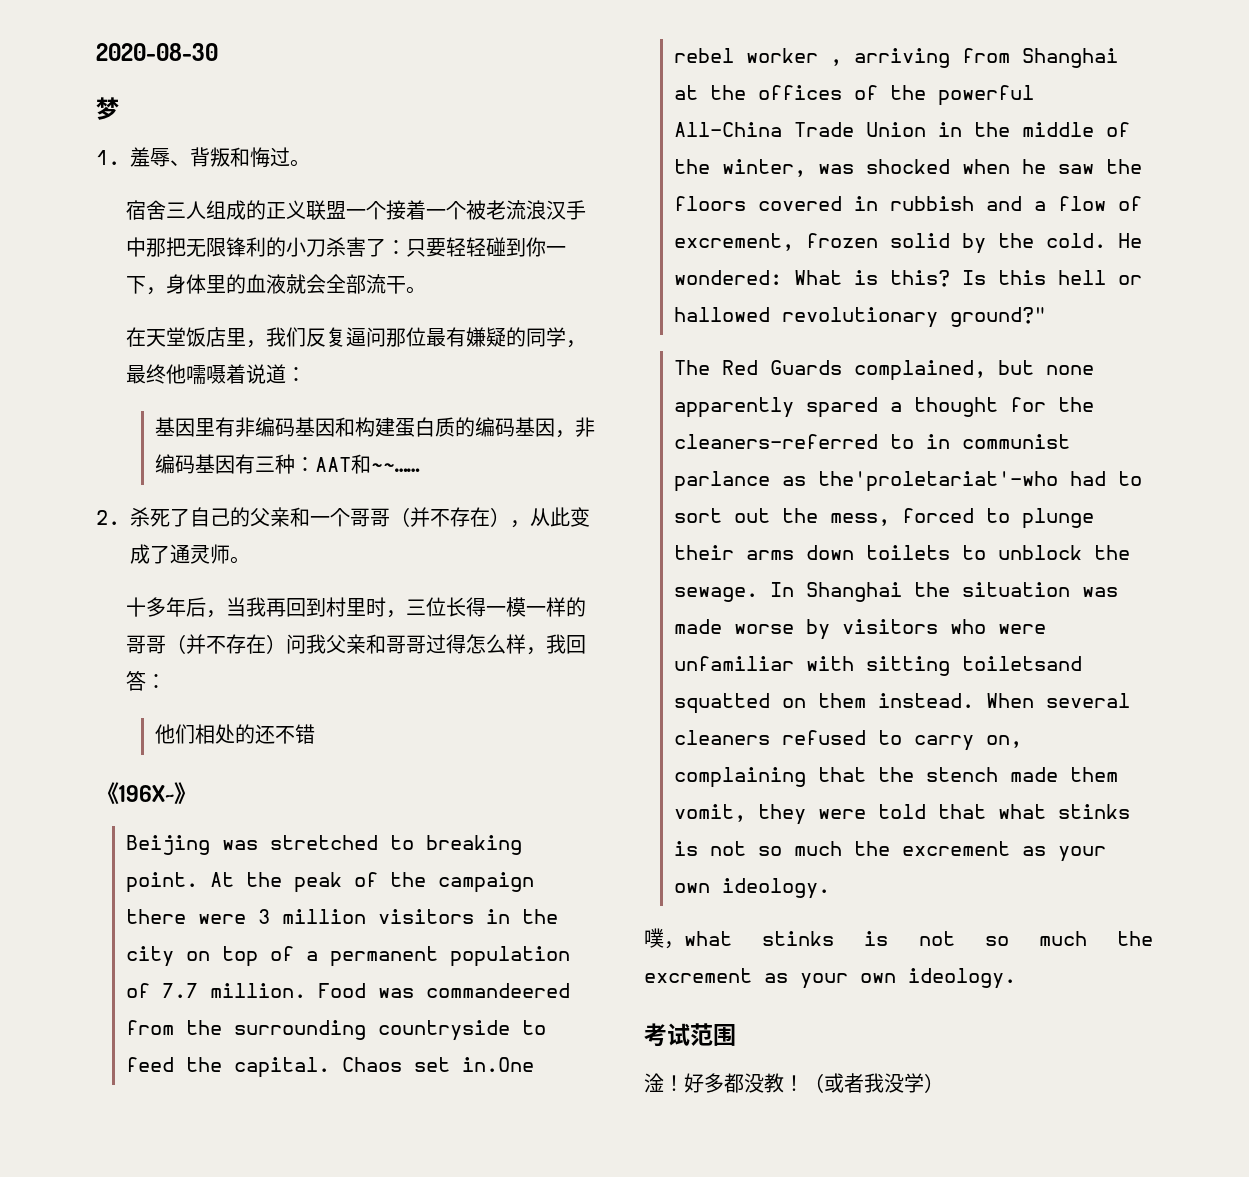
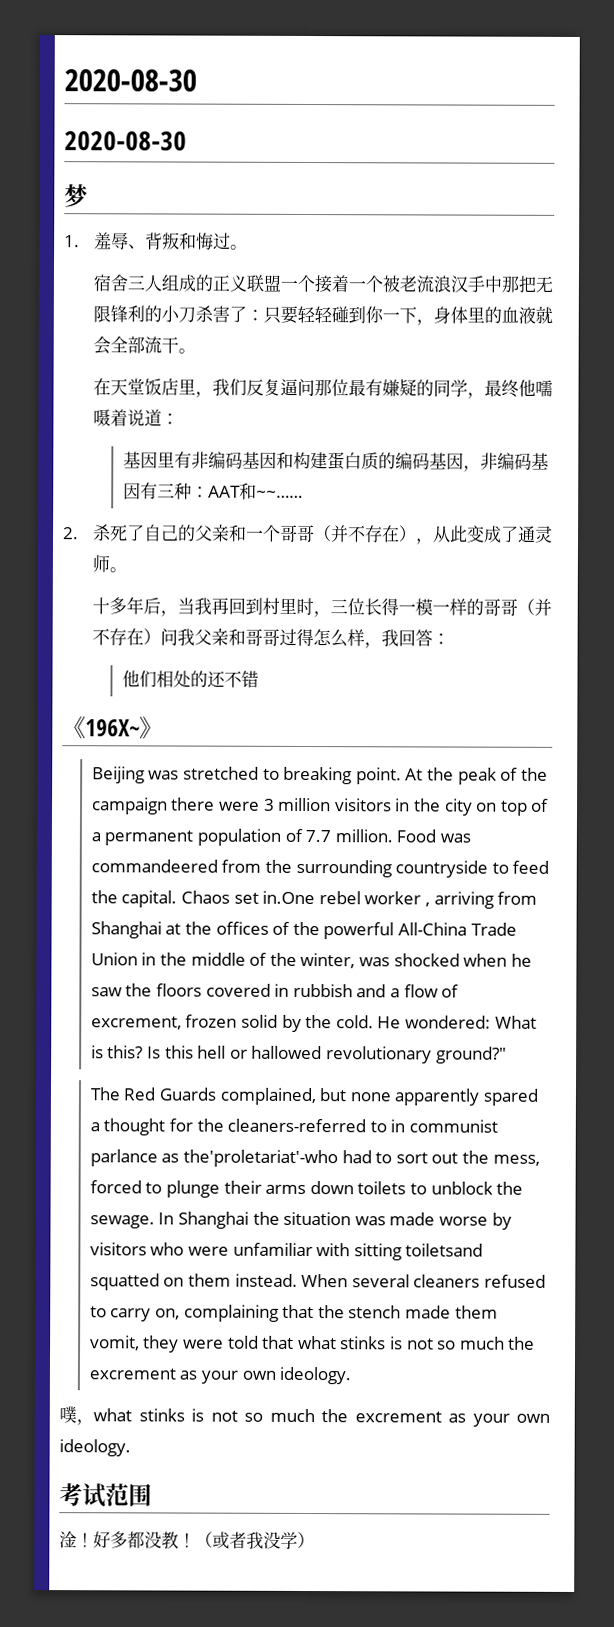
[96,43,218,61] 2020-08-30 -> [64,69,197,92] [64,131,187,151] 2020-08-30 // 2020-08-30

